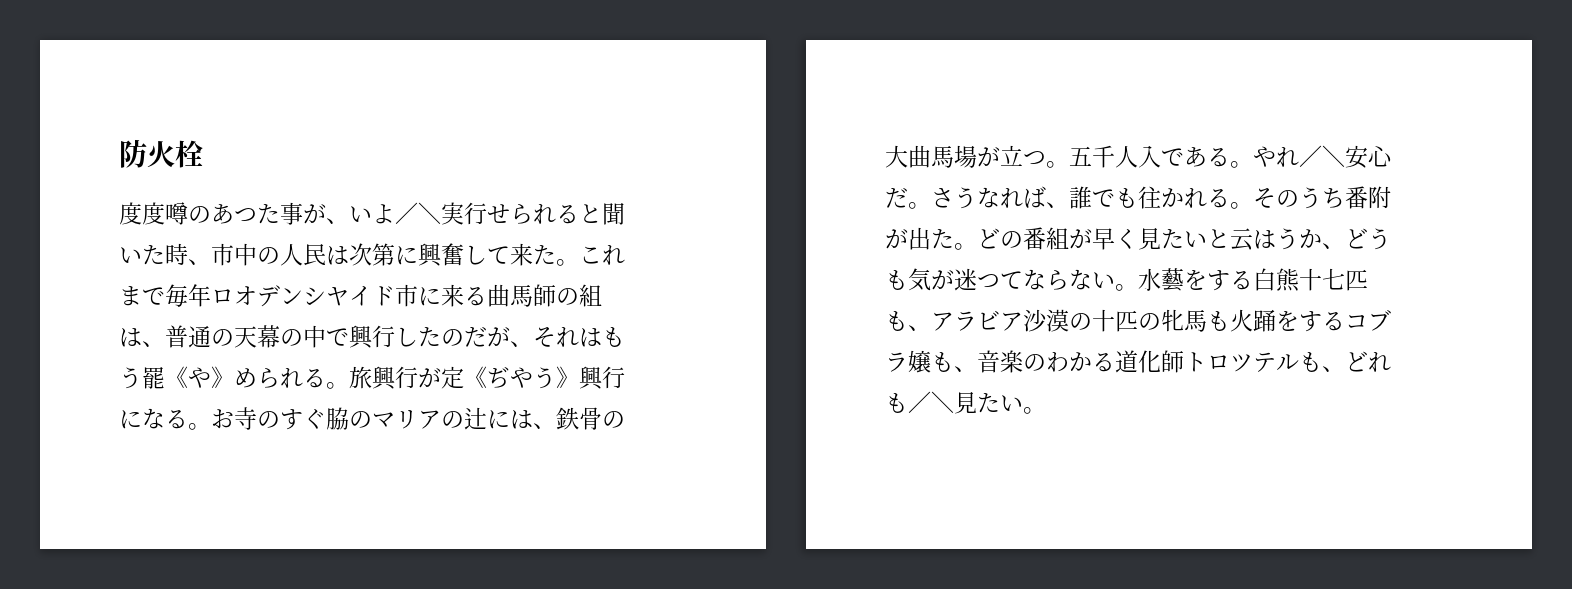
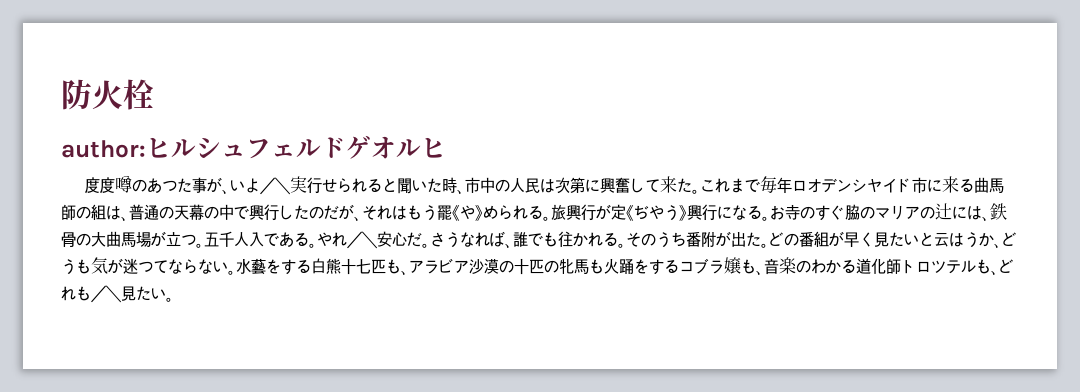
(203, 154) none -> [61,135,446,159] // author:ヒルシュフェルドゲオルヒ

